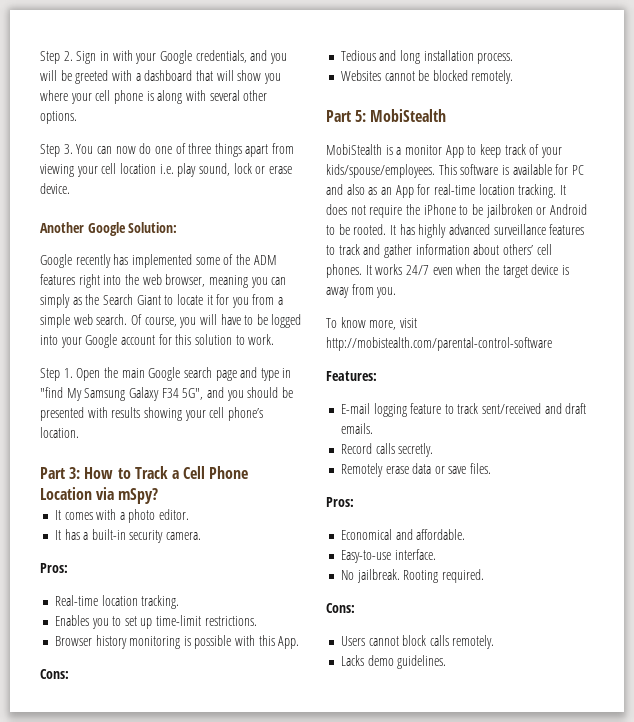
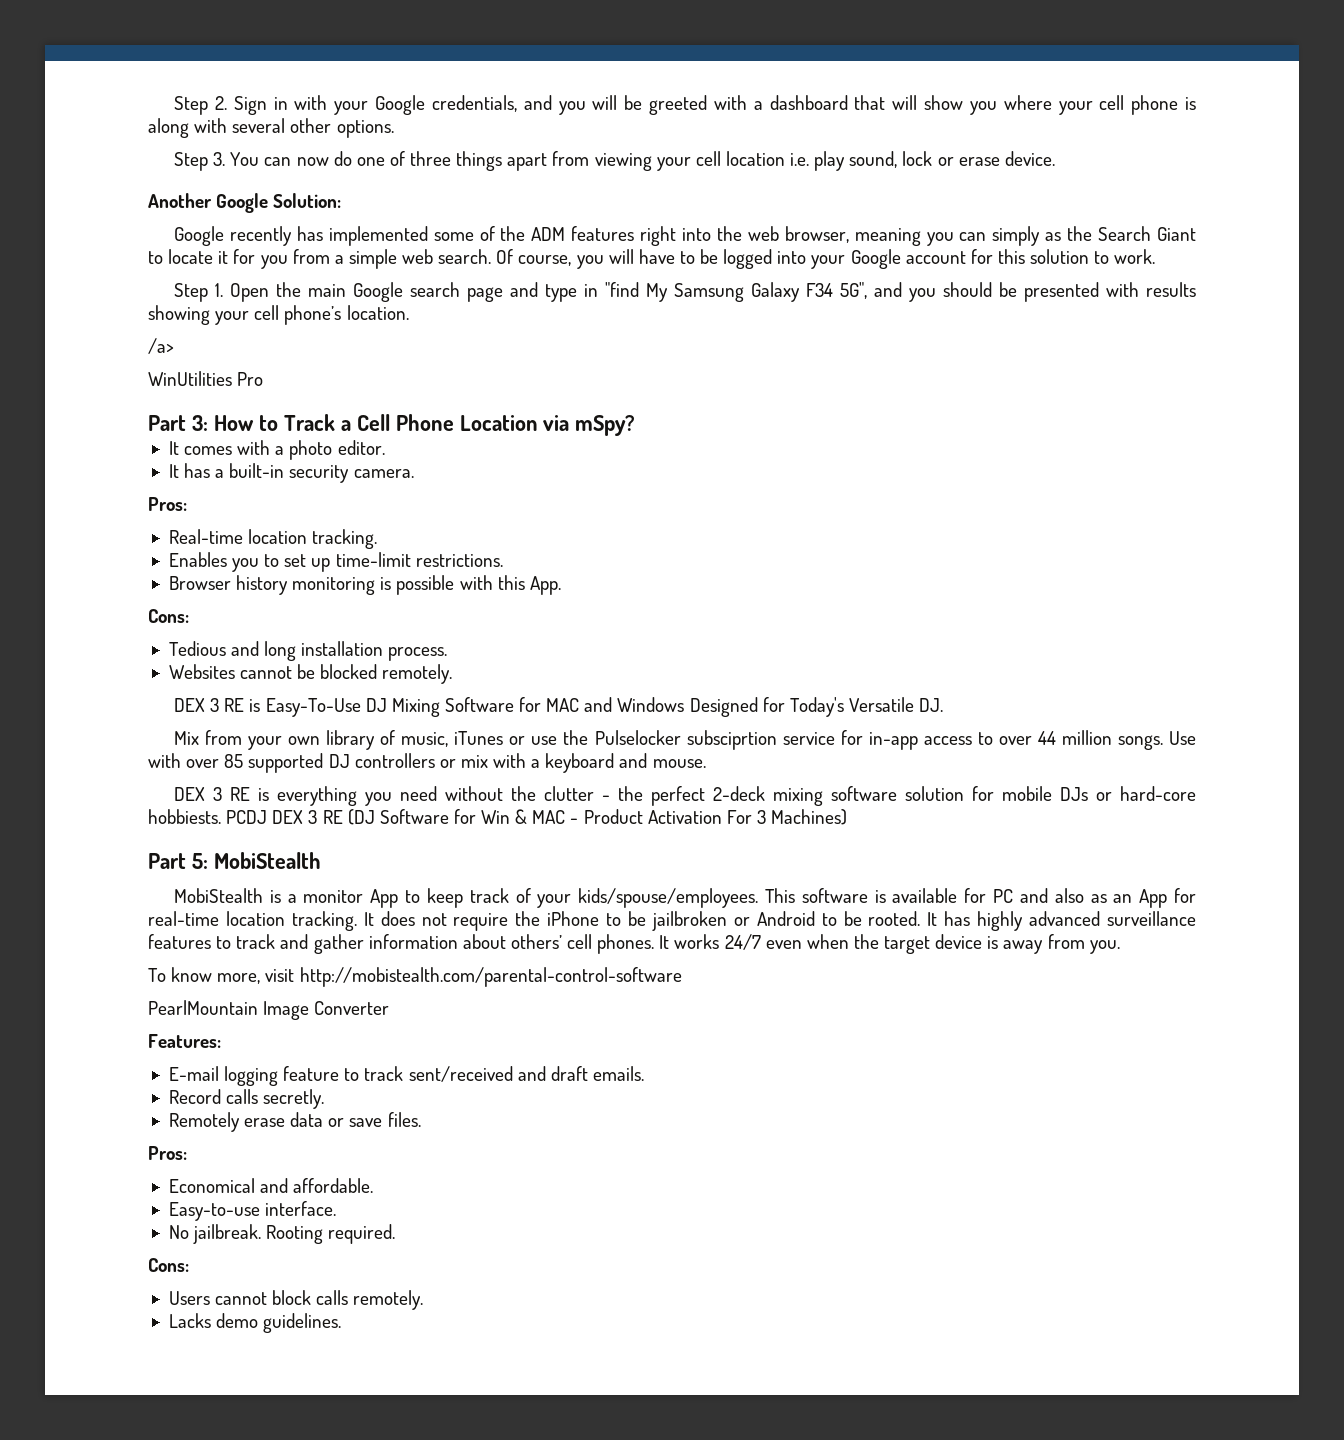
(79, 432) none -> [148,338,174,354] [148,371,264,386] // /a> // WinUtilities Pro
(514, 77) none -> [174,697,944,717] [174,730,1196,750] [148,753,706,773] [174,786,1196,806] [148,809,848,825] // DEX 3 RE is Easy-To-Use DJ Mixing Software for MAC and Windows Designed for Today's Versatile DJ. // Mix from your own library of music, iTunes or use the Pulselocker subsciprtion service for in-app access to over 44 million songs. Use with over 85 supported DJ controllers or mix with a keyboard and mouse. // DEX 3 RE is everything you need without the clutter - the perfect 2-deck mixing software solution for mobile DJs or hard-core hobbiests. PCDJ DEX 3 RE (DJ Software for Win & MAC - Product Activation For 3 Machines)
(552, 344) none -> [148,1000,390,1020] // PearlMountain Image Converter

